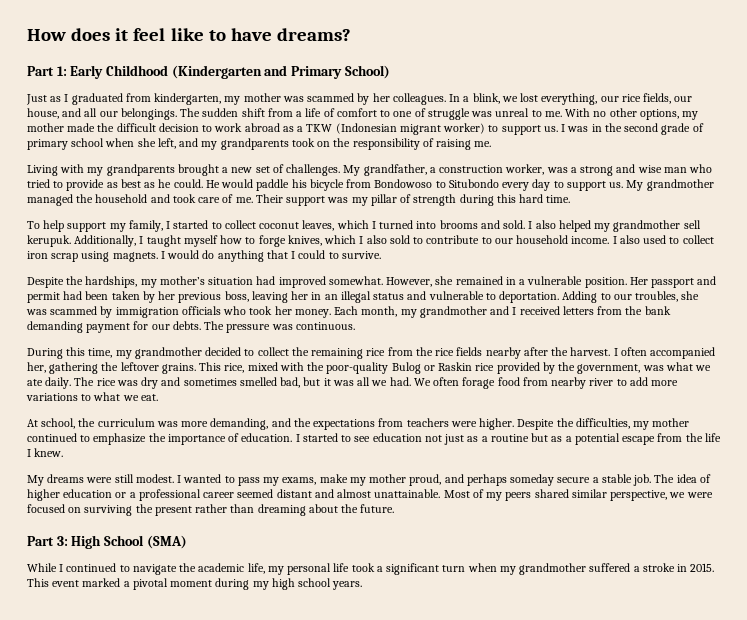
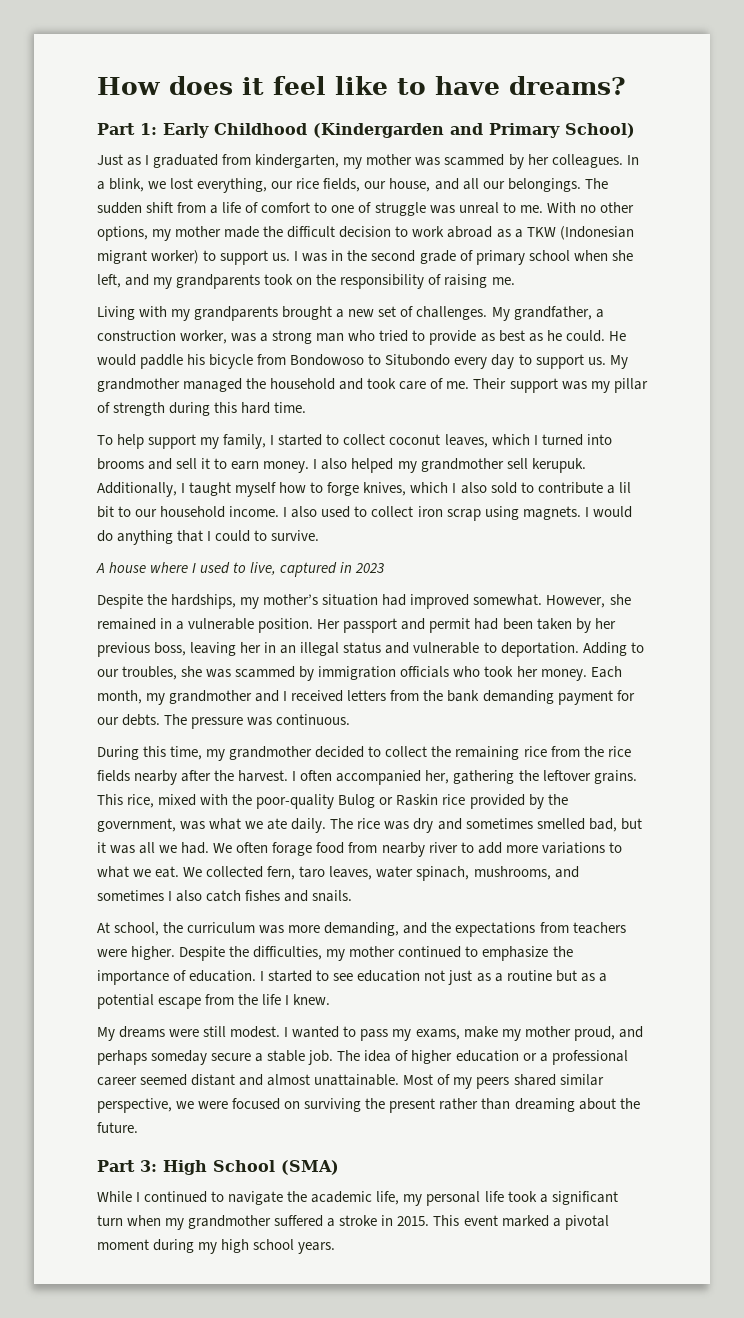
[171,65,262,79] (Kindergarten -> [313,123,444,138] (Kindergarden
[616,164,662,173] and wise -> (313, 337) none
[503,220,526,229] sold. -> [176,458,310,473] sell it to earn money.
(480, 239) none -> [606,482,631,494] [97,506,114,518] a lil bit
(381, 255) none -> [96,562,385,577] // A house where I used to live, captured in 2023
(158, 397) none -> [183,866,579,881] [97,890,353,902] We collected fern, taro leaves, water spinach, mushrooms, and sometimes I also catch fishes and snails.

